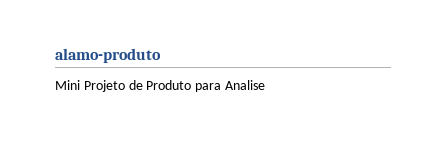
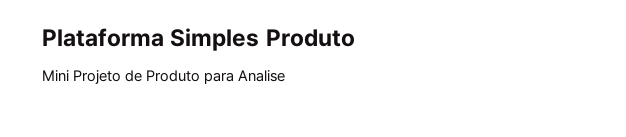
[55,48,161,63] alamo-produto -> [42,28,355,51] Plataforma Simples Produto

